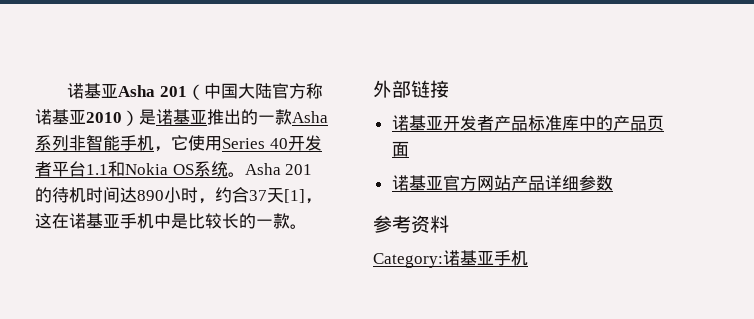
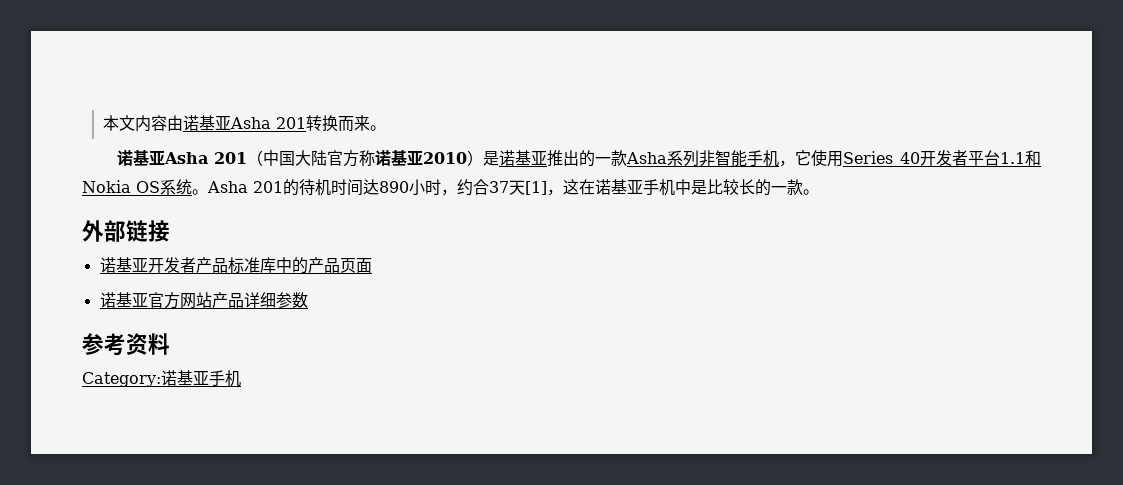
(66, 91) none -> [102,115,386,132] 本文内容由诺基亚Asha 201转换而来。 //

